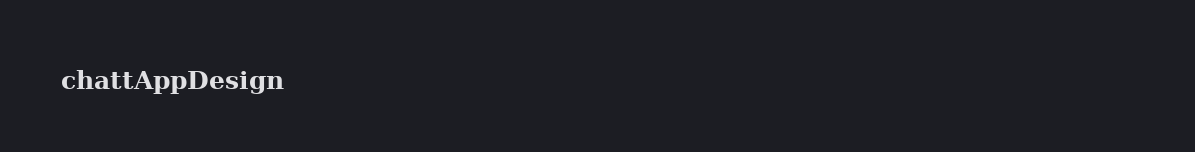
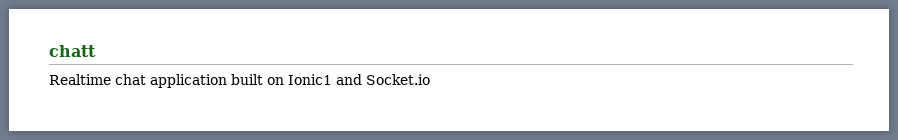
[61,70,284,94] chattAppDesign -> [49,45,96,57] [49,74,430,88] chatt // Realtime chat application built on Ionic1 and Socket.io

